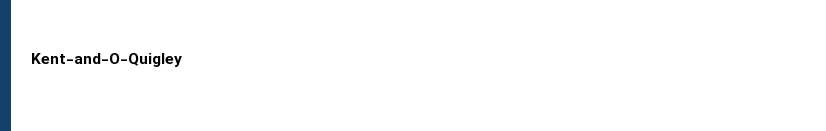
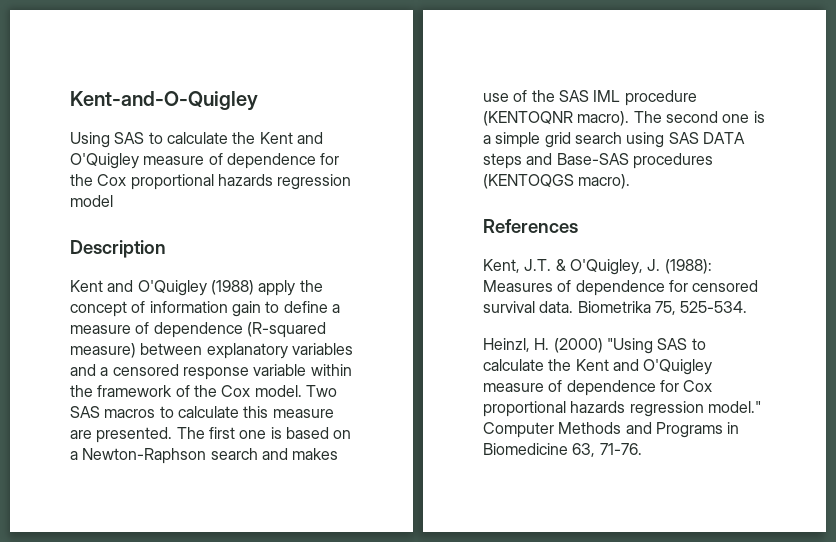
(182, 60) none -> [70,132,323,148] [70,153,340,169] [70,174,352,190] [70,195,113,207] [70,240,166,258] [70,280,323,296] [70,301,340,317] [70,322,326,338] [70,343,353,359] [70,364,352,380] [70,385,337,397] [70,406,334,418] [70,427,352,443] [70,448,339,464] [483,90,697,106] [483,111,765,126] [483,132,745,148] [483,153,713,169] [483,174,631,189] [483,219,578,233] [483,259,712,275] [483,280,759,296] [483,301,748,315] [483,338,706,354] [483,359,713,375] [483,380,713,396] [483,401,761,417] [483,422,740,438] [483,443,642,457] // Using SAS to calculate the Kent and O'Quigley measure of dependence for the Cox proportional hazards regression model // Description // Kent and O'Quigley (1988) apply the concept of information gain to define a measure of dependence (R-squared measure) between explanatory variables and a censored response variable within the framework of the Cox model. Two SAS macros to calculate this measure are presented. The first one is based on a Newton-Raphson search and makes use of the SAS IML procedure (KENTOQNR macro). The second one is a simple grid search using SAS DATA steps and Base-SAS procedures (KENTOQGS macro). // References // Kent, J.T. & O'Quigley, J. (1988): Measures of dependence for censored survival data. Biometrika 75, 525-534. // Heinzl, H. (2000) "Using SAS to calculate the Kent and O'Quigley measure of dependence for Cox proportional hazards regression model." Computer Methods and Programs in Biomedicine 63, 71-76.

